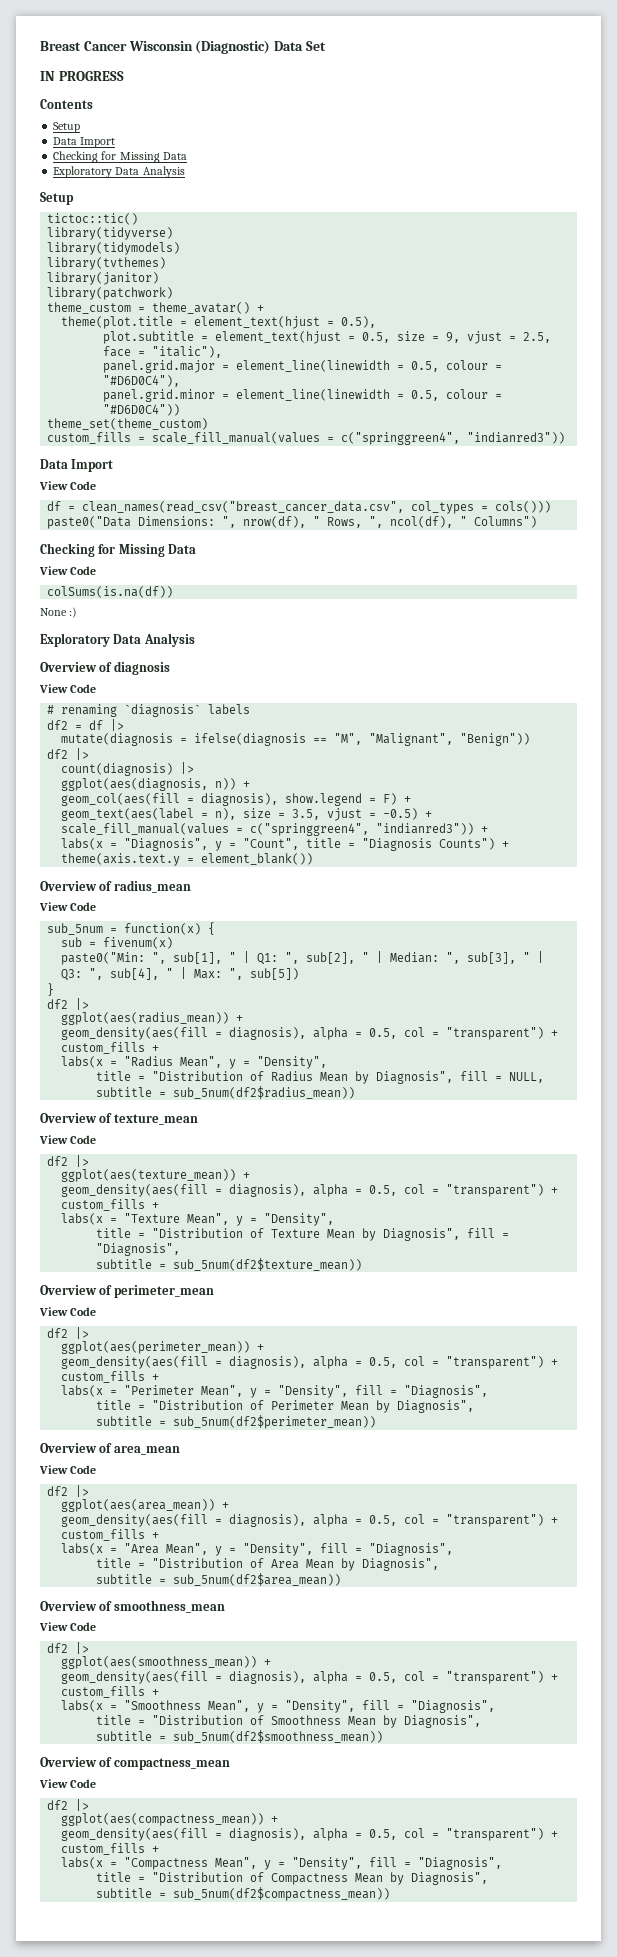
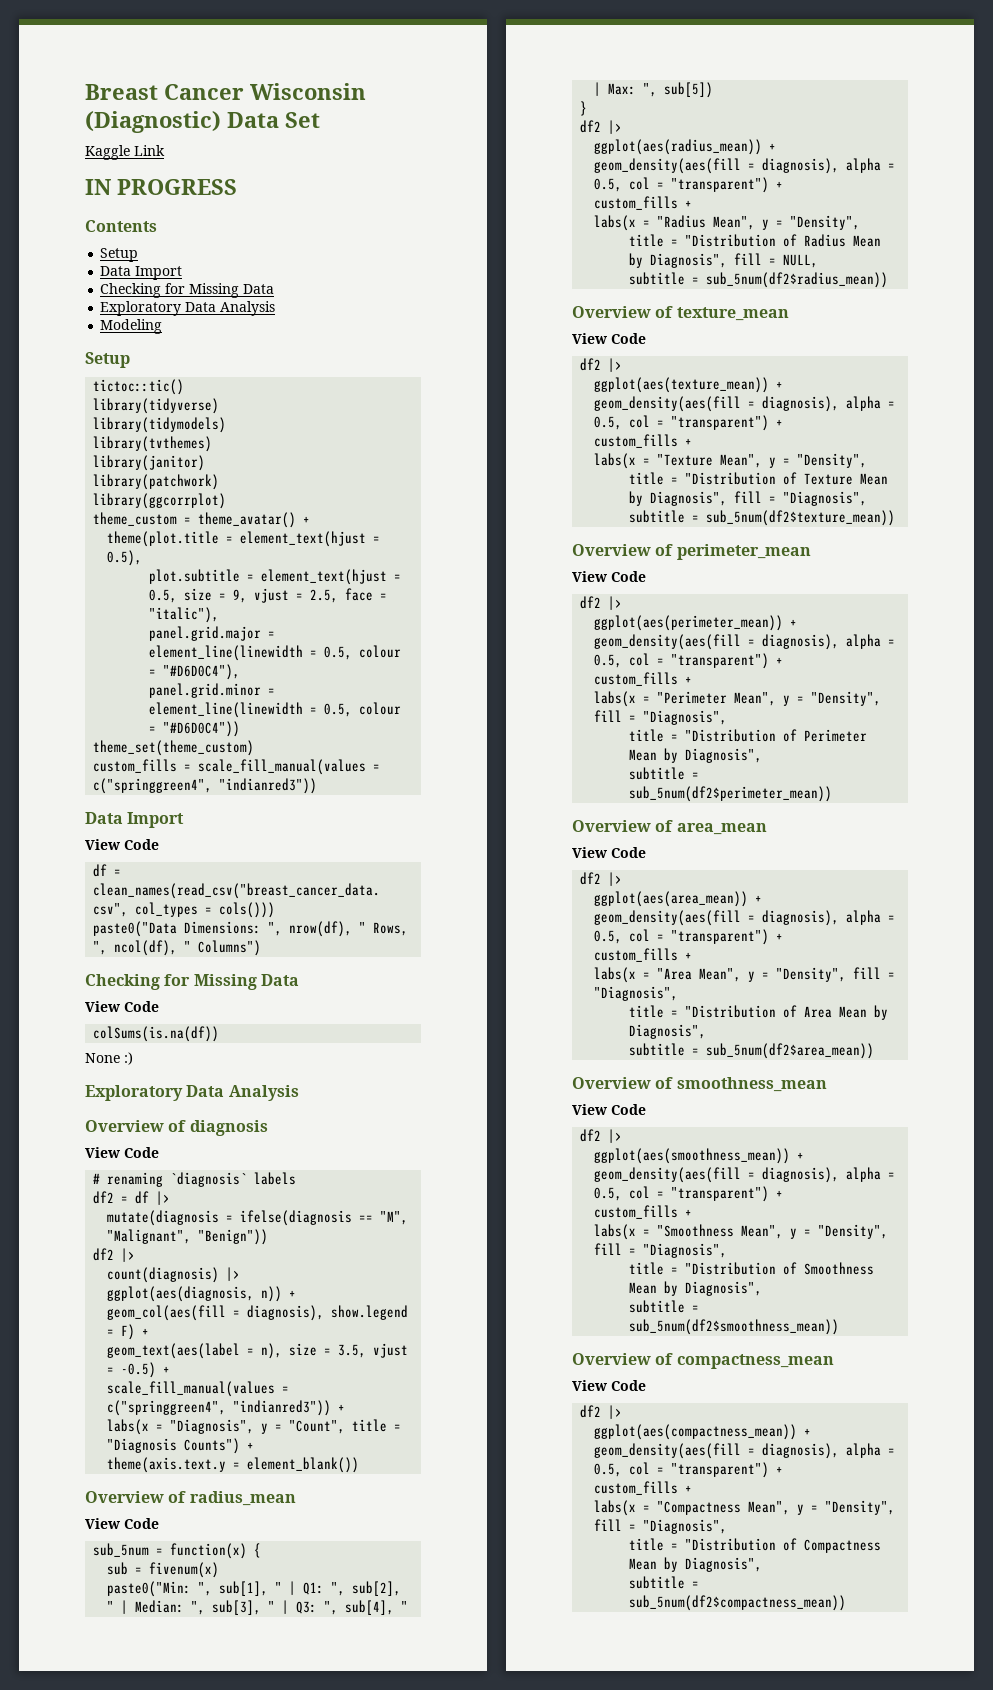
(326, 46) none -> [85,145,165,160] // Kaggle Link
(185, 172) none -> [100,319,163,334] // Modeling
(174, 293) none -> [93,493,227,509] // library(ggcorrplot)

